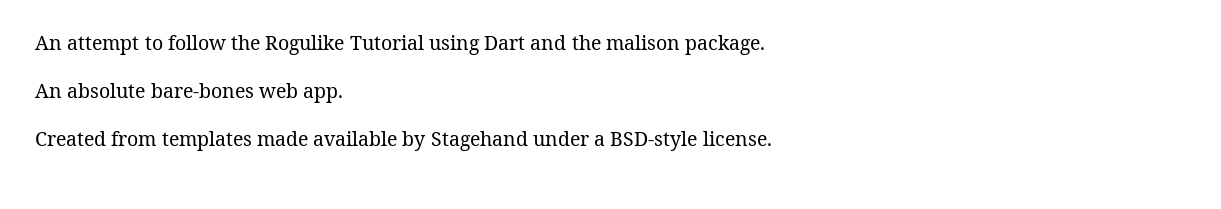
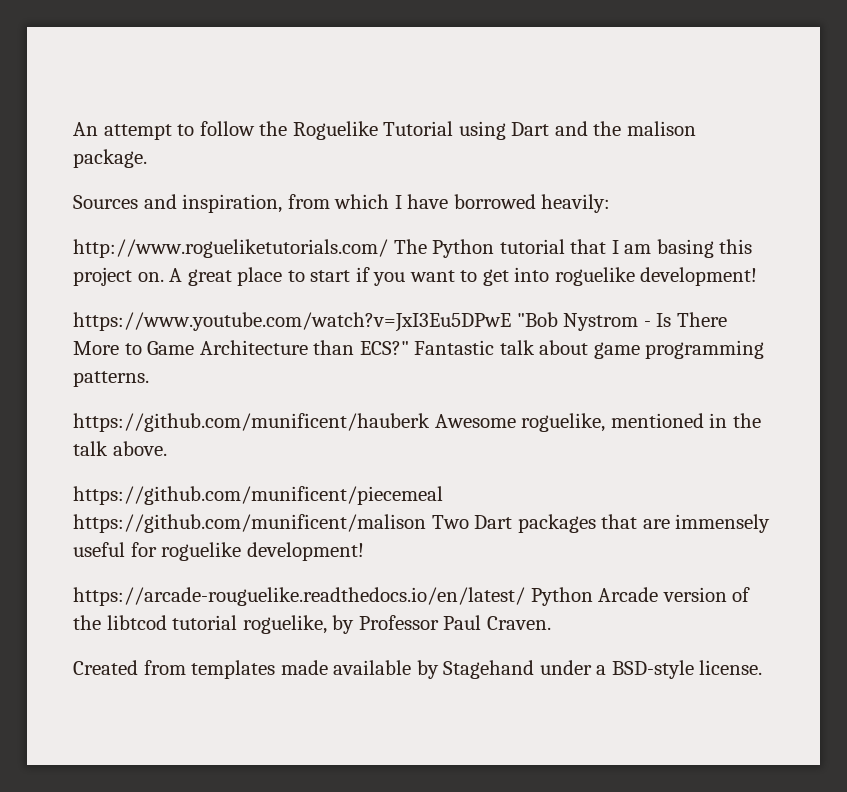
[265,35,345,55] Rogulike -> [292,121,378,140] Roguelike
[35,83,344,103] An absolute bare-bones web app. -> [73,194,611,213] [73,239,753,258] [73,267,758,286] [73,312,727,332] [73,340,765,359] [73,371,149,387] [73,413,761,432] [73,441,167,456] [73,486,443,505] [73,514,771,533] [73,542,364,561] [73,587,751,606] [73,615,551,634] Sources and inspiration, from which I have borrowed heavily: // http://www.rogueliketutorials.com/ The Python tutorial that I am basing this project on. A great place to start if you want to get into roguelike development! // https://www.youtube.com/watch?v=JxI3Eu5DPwE "Bob Nystrom - Is There More to Game Architecture than ECS?" Fantastic talk about game programming patterns. // https://github.com/munificent/hauberk Awesome roguelike, mentioned in the talk above. // https://github.com/munificent/piecemeal https://github.com/munificent/malison Two Dart packages that are immensely useful for roguelike development! // https://arcade-rouguelike.readthedocs.io/en/latest/ Python Arcade version of the libtcod tutorial roguelike, by Professor Paul Craven.

